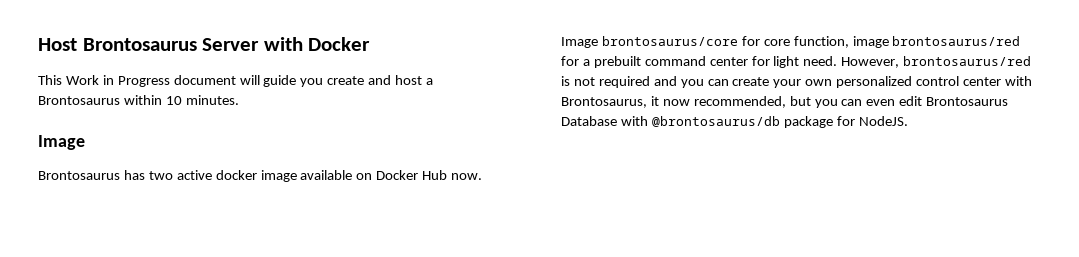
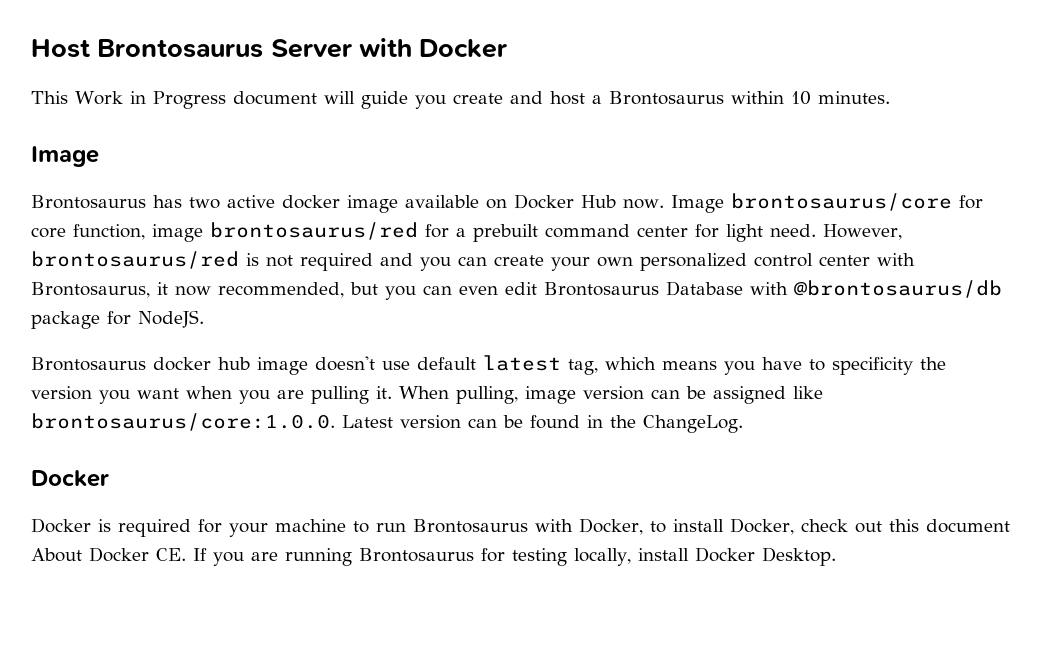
(908, 121) none -> [31,355,946,375] [31,386,823,404] [31,413,743,433] [31,470,109,487] [31,518,1010,537] [31,547,836,566] // Brontosaurus docker hub image doesn't use default latest tag, which means you have to specificity the version you want when you are pulling it. When pulling, image version can be assigned like brontosaurus/core:1.0.0. Latest version can be found in the ChangeLog. // Docker // Docker is required for your machine to run Brontosaurus with Docker, to install Docker, check out this document About Docker CE. If you are running Brontosaurus for testing locally, install Docker Desktop.

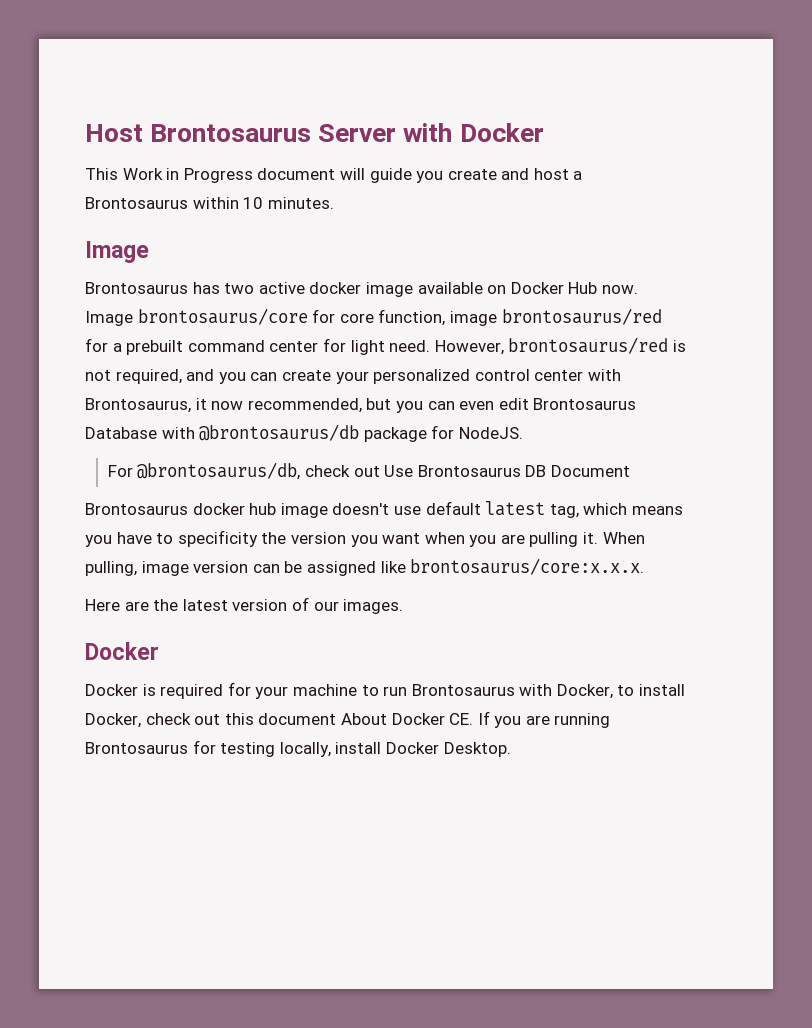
[300,253,373,271] required -> [115,369,182,384] required,
[597,257,633,267] own -> (369, 377) none
(204, 319) none -> [107,462,630,480] // For @brontosaurus/db, check out Use Brontosaurus DB Document
[31,413,743,433] brontosaurus/core:1.0.0. Latest version can be found in the ChangeLog. -> [410,558,645,575] [85,597,404,614] brontosaurus/core:x.x.x. // Here are the latest version of our images.

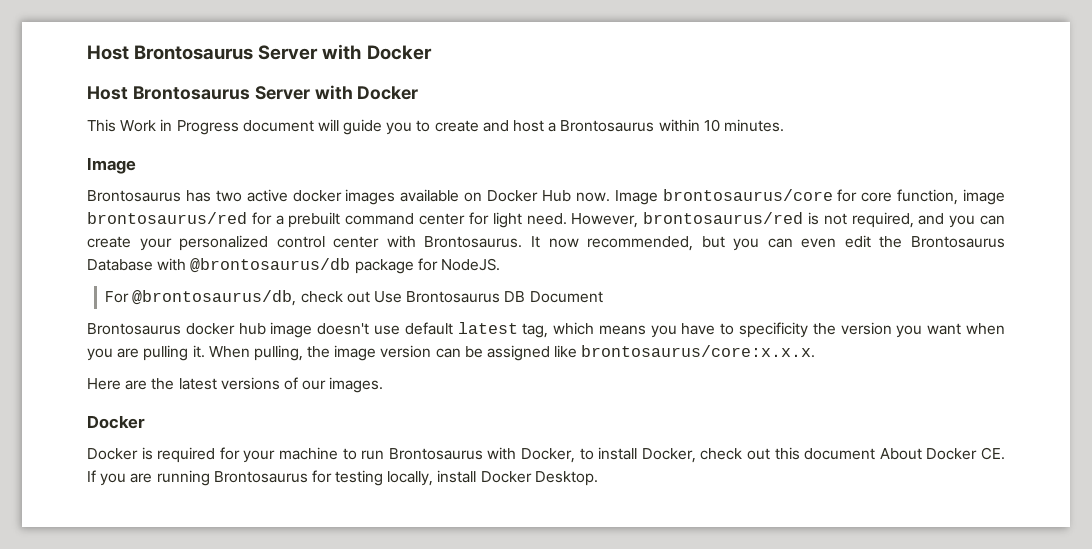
[85,123,544,142] Host Brontosaurus Server with Docker -> [87,44,432,60] [87,85,419,100] Host Brontosaurus Server with Docker // Host Brontosaurus Server with Docker
(444, 177) none -> [416,120,431,132] to
[365,282,413,297] image -> [345,189,396,205] images
[85,398,207,413] Brontosaurus, it -> [424,236,540,248] Brontosaurus. It
(529, 404) none -> [879,236,903,248] the
(137, 568) none -> [307,346,331,358] the
[232,599,288,611] version -> [220,377,280,390] versions

